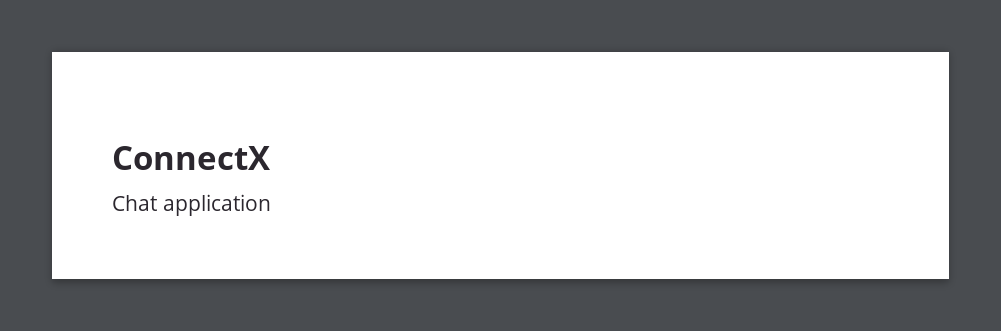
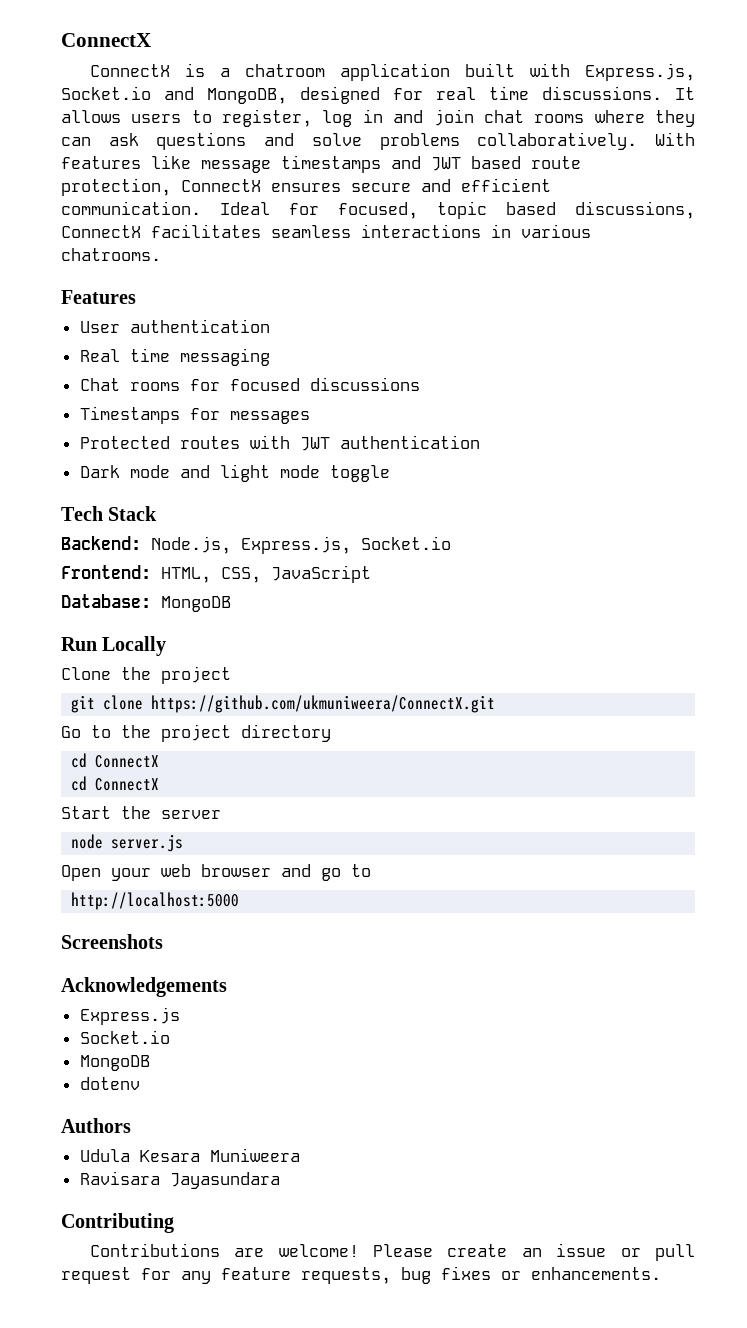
[112,146,271,170] [112,194,271,216] ConnectX // Chat application -> [61,33,151,47] [89,63,695,81] [61,86,695,104] [61,109,695,127] [61,132,695,150] [61,155,581,173] [61,178,551,196] [61,201,695,219] [61,224,591,238] [61,248,161,261] [61,290,136,304] [79,319,270,333] [79,348,270,366] [79,377,420,391] [79,406,310,424] [79,435,480,451] [79,464,390,482] [61,506,158,521] [61,536,451,554] [61,565,371,583] [61,594,231,612] [61,636,167,656] [61,666,231,684] [71,695,496,713] [61,724,331,742] [71,753,160,768] [71,776,160,791] [61,806,221,819] [71,834,184,852] [61,864,371,881] [71,892,240,910] [61,934,163,949] [61,977,227,997] [79,1007,180,1025] [79,1030,170,1044] [79,1055,150,1071] [79,1077,140,1090] [61,1118,131,1133] [79,1148,300,1162] [79,1171,280,1189] [61,1213,174,1233] [89,1243,695,1261] [61,1266,661,1284] ConnectX // ConnectX is a chatroom application built with Express.js, Socket.io and MongoDB, designed for real time discussions. It allows users to register, log in and join chat rooms where they can ask questions and solve problems collaboratively. With features like message timestamps and JWT based route protection, ConnectX ensures secure and efficient communication. Ideal for focused, topic based discussions, ConnectX facilitates seamless interactions in various chatrooms. // Features // User authentication // Real time messaging // Chat rooms for focused discussions // Timestamps for messages // Protected routes with JWT authentication // Dark mode and light mode toggle // Tech Stack // Backend: Node.js, Express.js, Socket.io // Frontend: HTML, CSS, JavaScript // Database: MongoDB // Run Locally // Clone the project // git clone https://github.com/ukmuniweera/ConnectX.git // Go to the project directory // cd ConnectX // cd ConnectX // Start the server // node server.js // Open your web browser and go to // http://localhost:5000 // Screenshots // Acknowledgements // Express.js // Socket.io // MongoDB // dotenv // Authors // Udula Kesara Muniweera // Ravisara Jayasundara // Contributing // Contributions are welcome! Please create an issue or pull request for any feature requests, bug fixes or enhancements.

